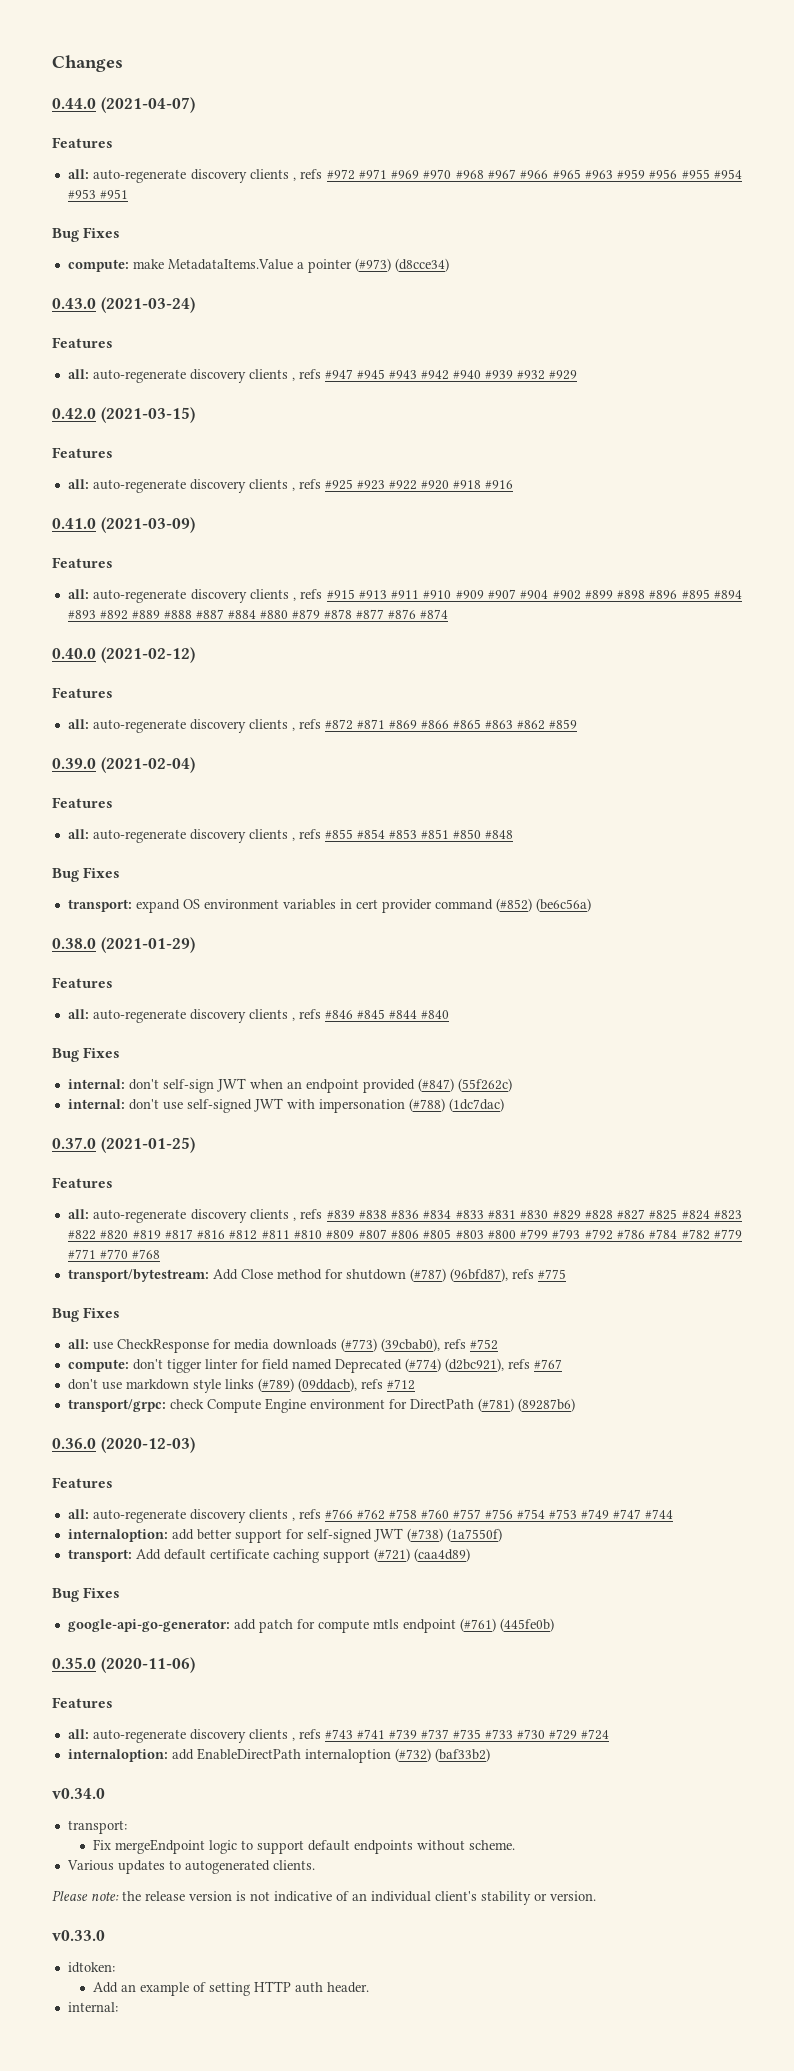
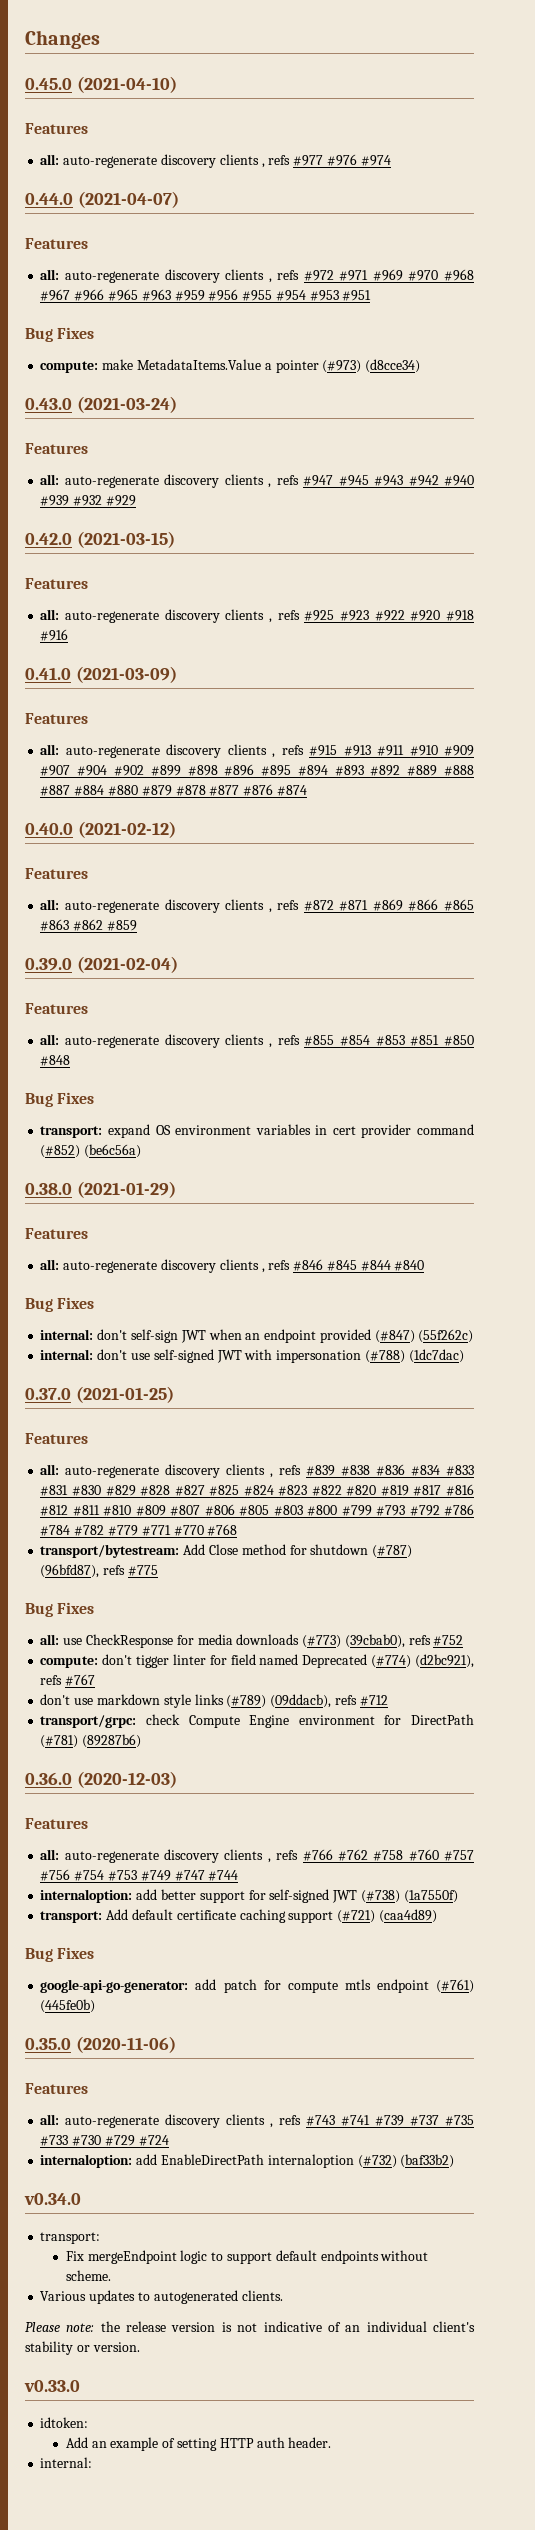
(123, 63) none -> [25,76,177,93] [25,123,88,134] [40,154,391,168] // 0.45.0 (2021-04-10) // Features // all: auto-regenerate discovery clients , refs #977 #976 #974

